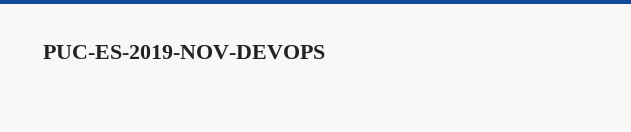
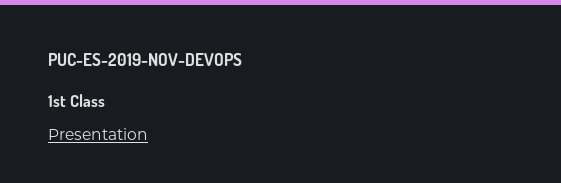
(325, 52) none -> [48,94,106,107] [48,128,148,140] // 1st Class // Presentation

